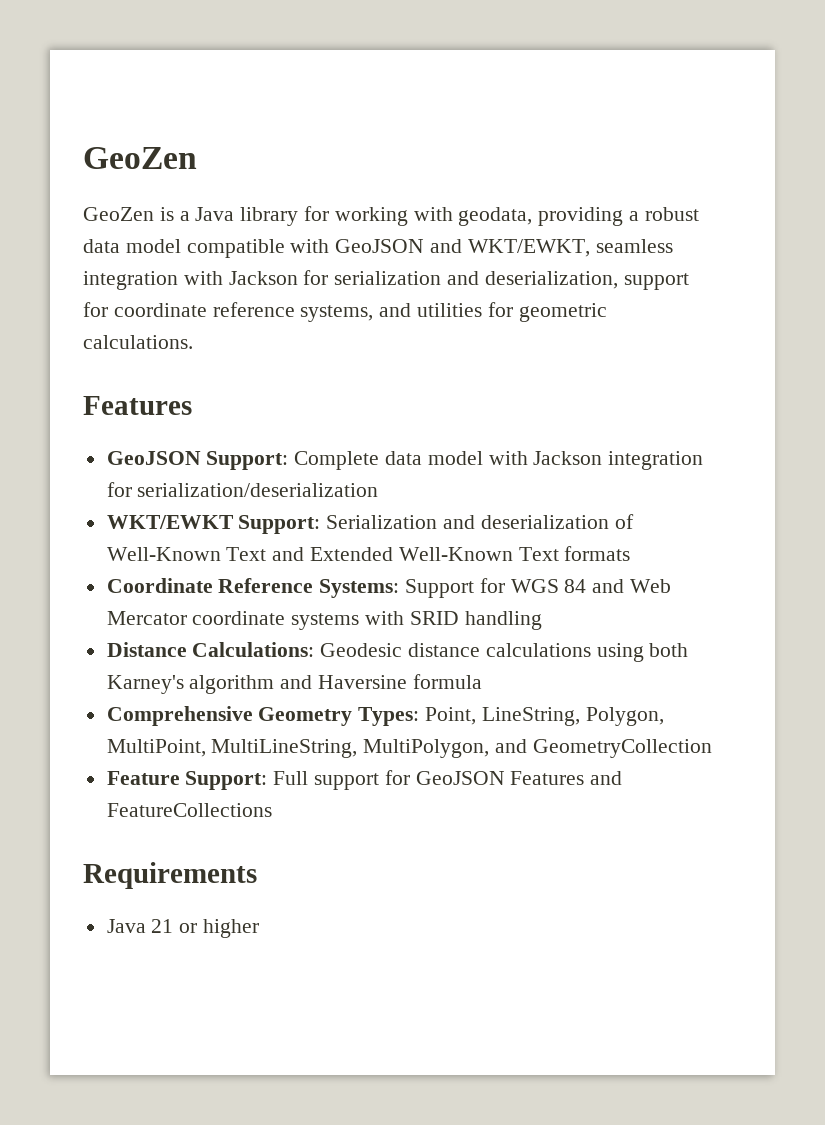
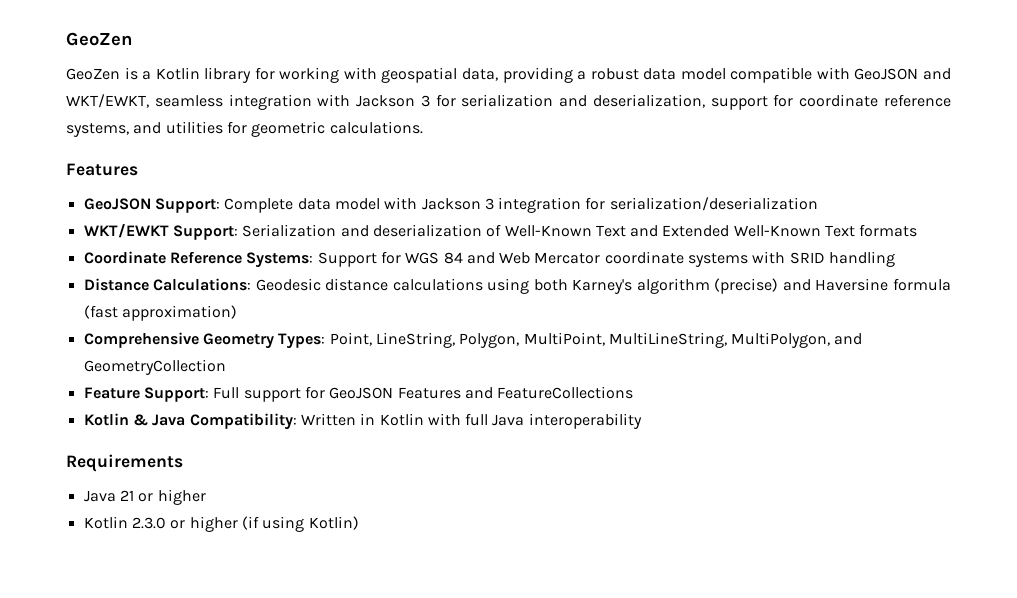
[195,207,235,221] Java -> [155,67,200,80] Kotlin
[458,207,533,226] geodata, -> [381,67,498,83] geospatial data,
(298, 278) none -> [420,95,430,107] 3
(603, 458) none -> [484,198,494,210] 3
(275, 684) none -> [714,278,779,294] (precise)
(482, 681) none -> [83,305,237,321] (fast approximation)
(272, 810) none -> [83,413,642,430] // Kotlin & Java Compatibility: Written in Kotlin with full Java interoperability
(260, 928) none -> [83,516,359,532] // Kotlin 2.3.0 or higher (if using Kotlin)

